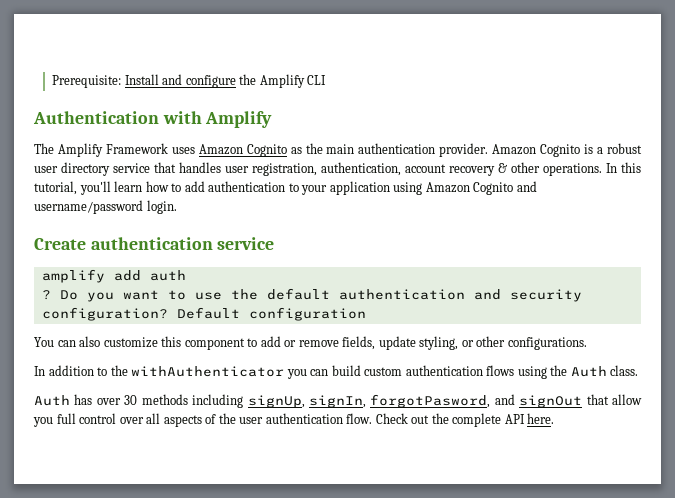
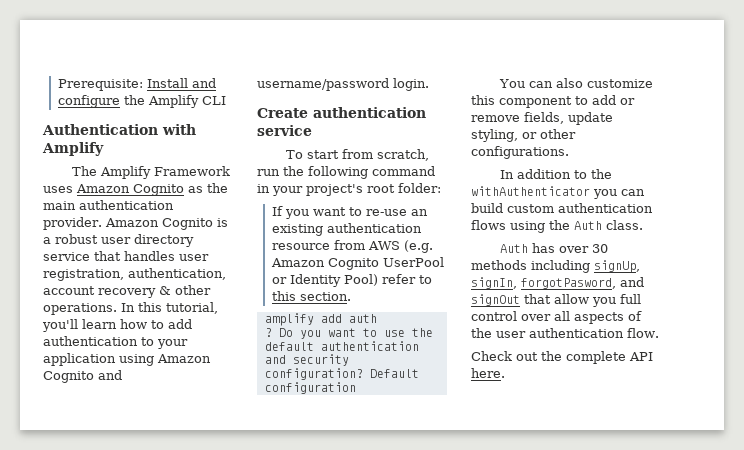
(275, 243) none -> [285,149,429,161] [257,166,435,179] [257,183,441,196] [272,206,429,219] [272,223,423,236] [272,240,434,253] [271,257,445,270] [272,274,433,287] [272,291,352,301] // To start from scratch, run the following command in your project's root folder: // If you want to re-use an existing authentication resource from AWS (e.g. Amazon Cognito UserPool or Identity Pool) refer to this section.
(373, 418) none -> (659, 333) //

